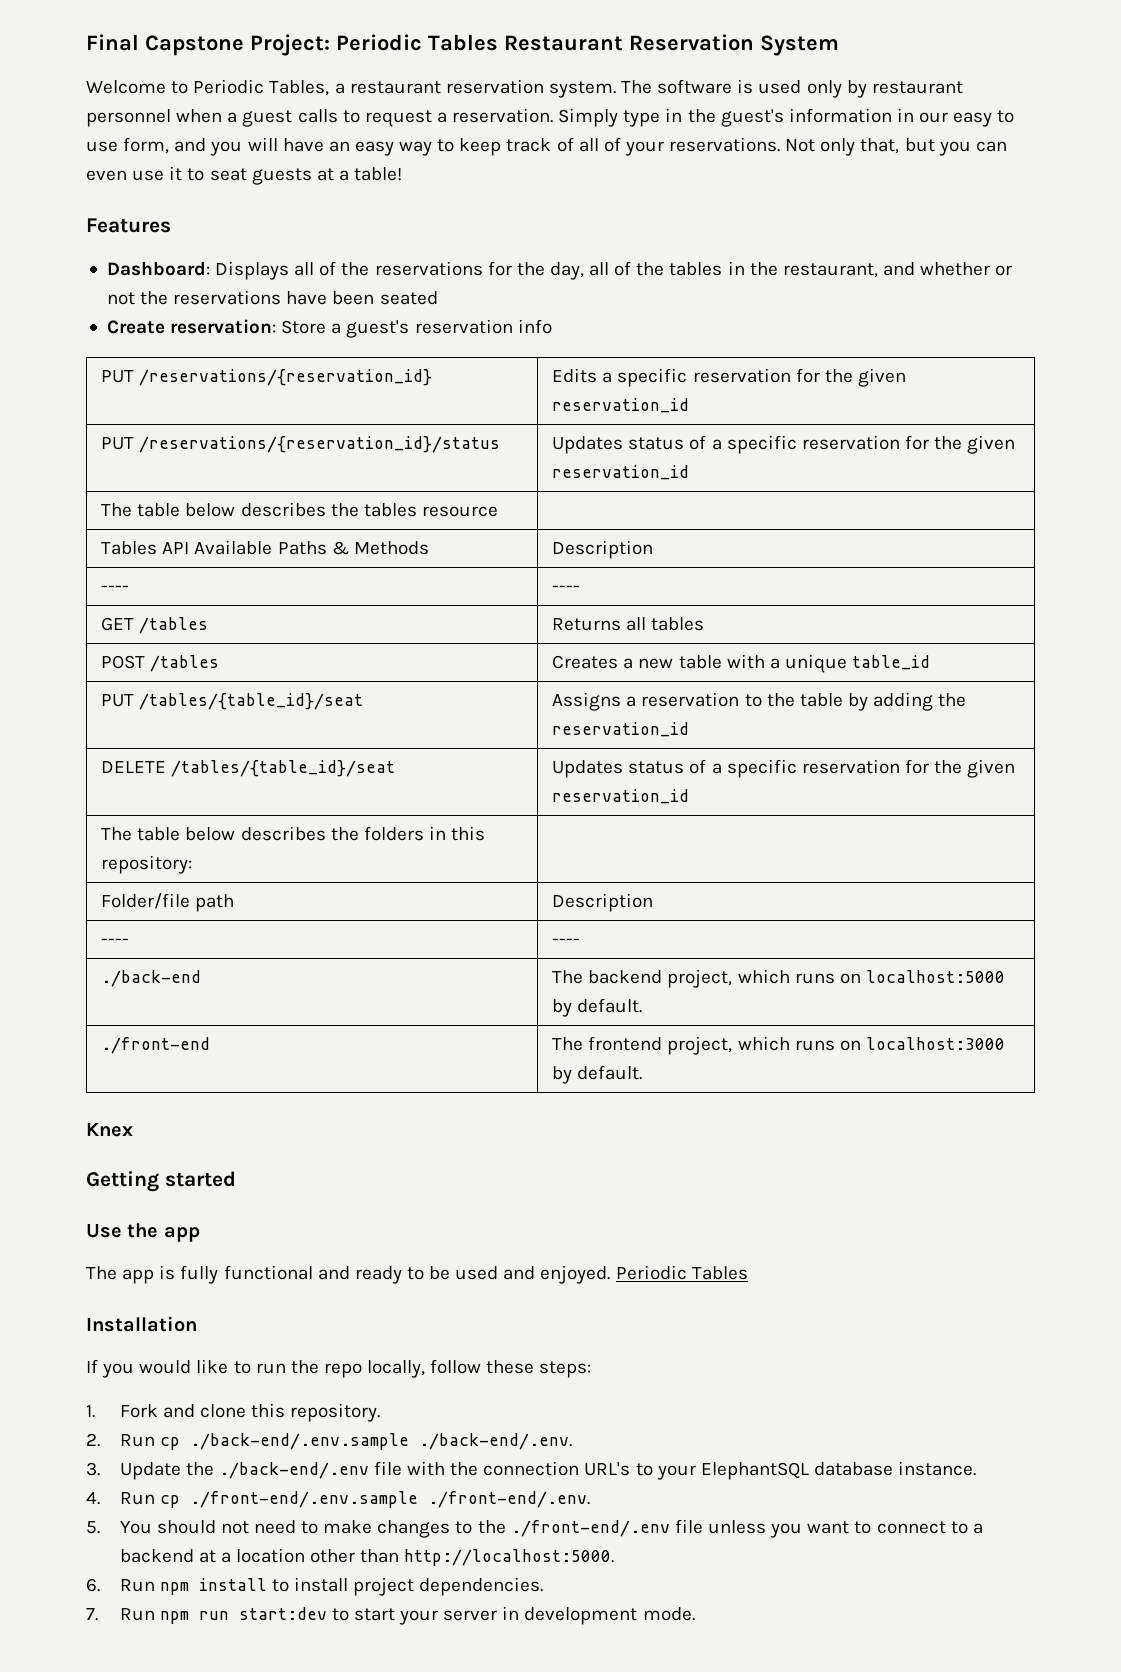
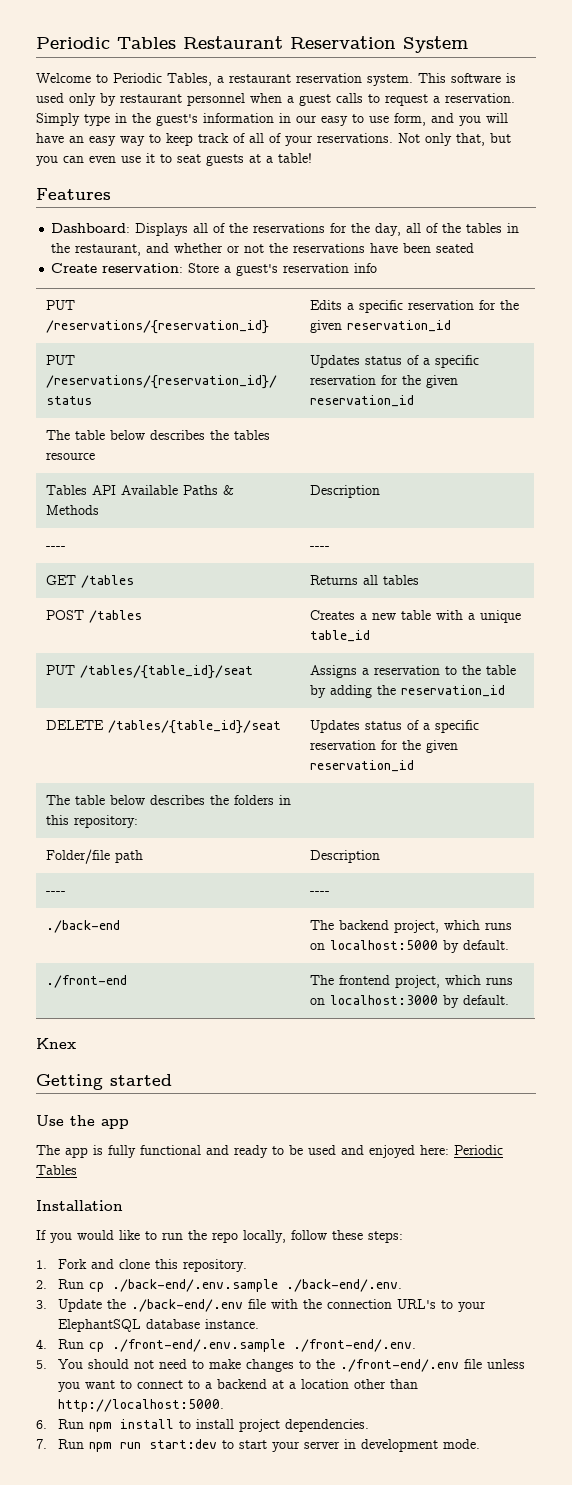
[86,34,330,56] Final Capstone Project: -> (36, 43) none
[621,80,653,94] The -> [418,73,446,83] This
[540,1265,611,1284] enjoyed. -> [369,1145,449,1158] enjoyed here:

